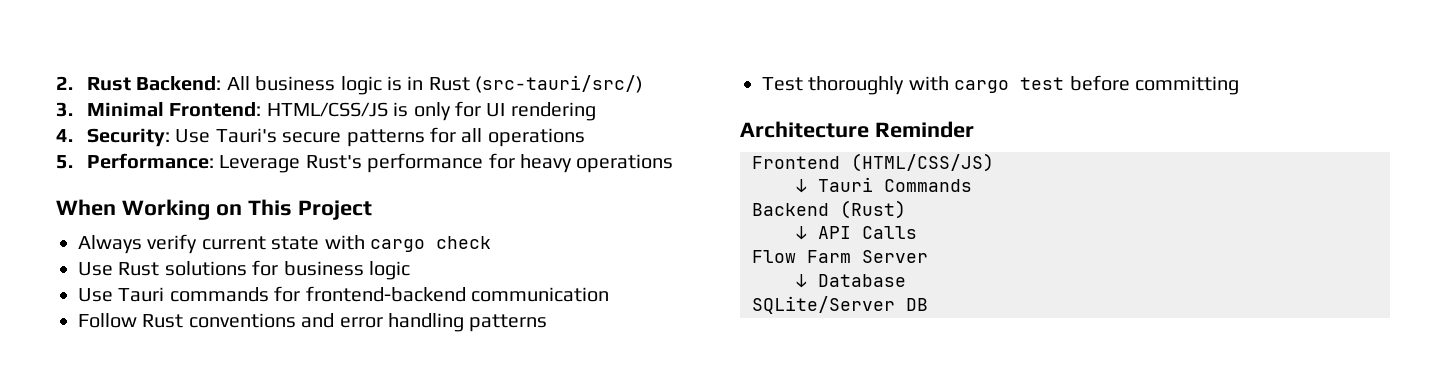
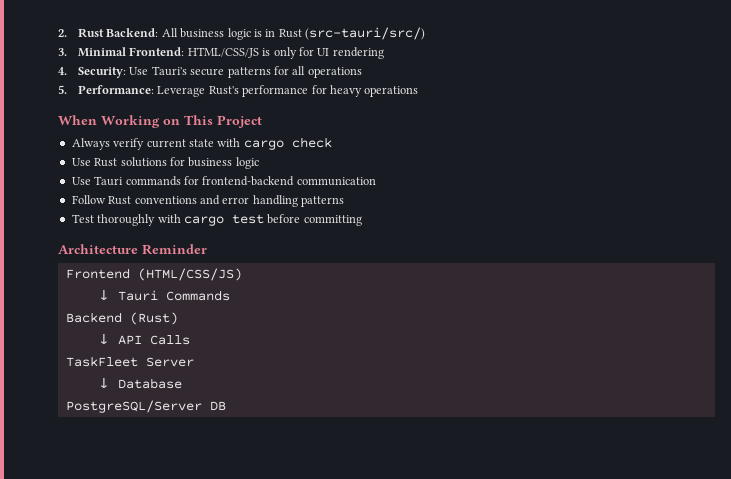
[752,250,851,263] Flow Farm -> [65,356,138,367] TaskFleet
[752,296,895,314] SQLite/Server -> [65,400,202,413] PostgreSQL/Server

